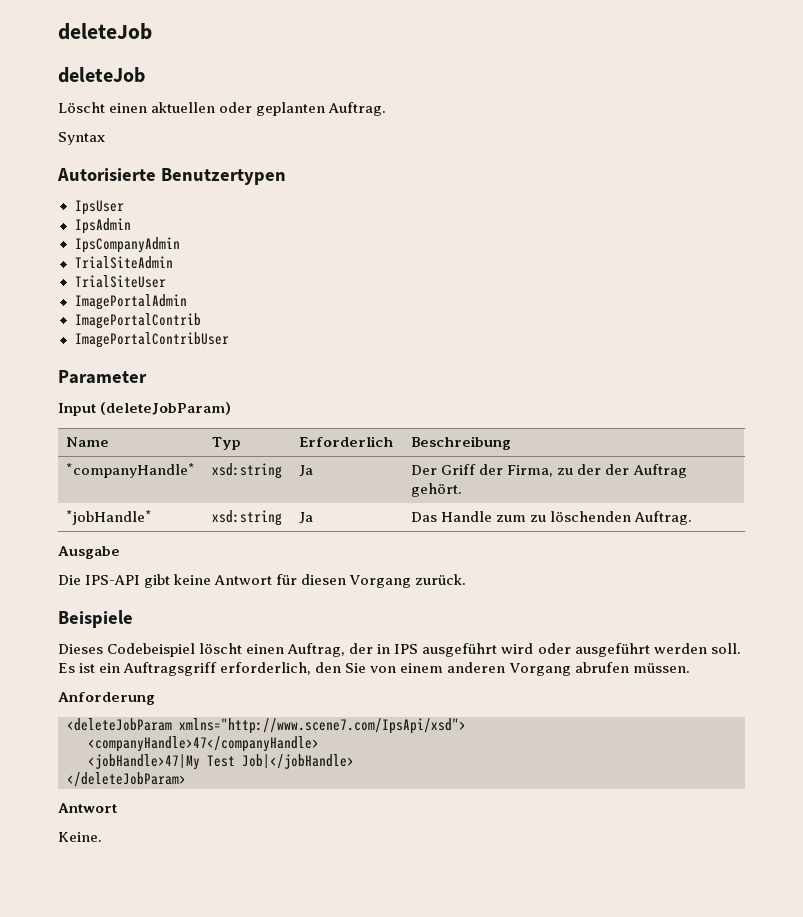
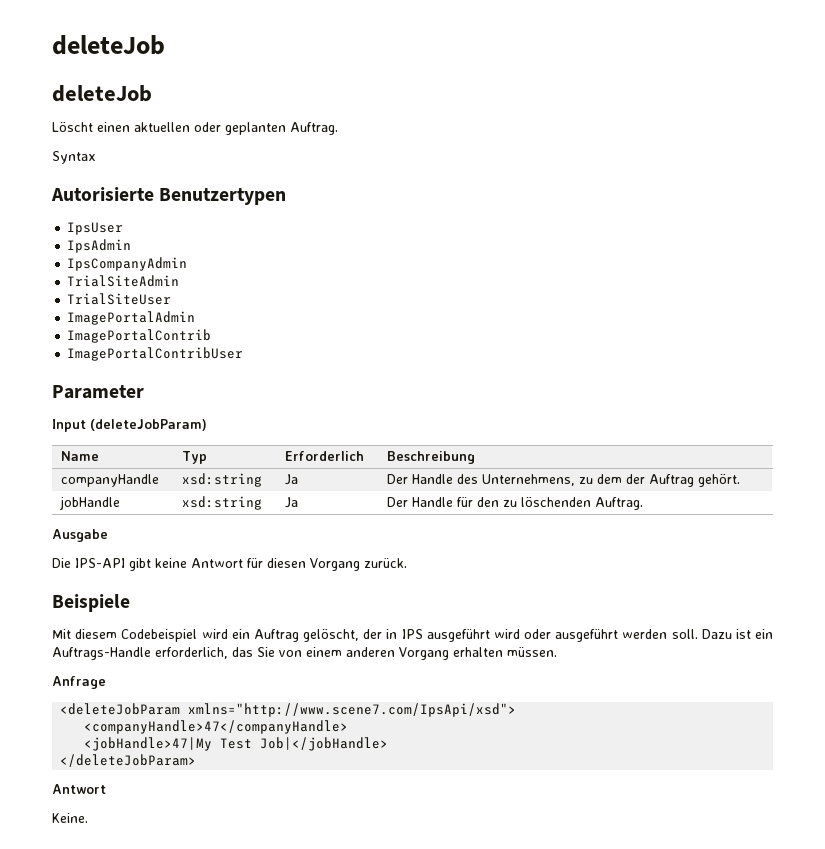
[66,463,196,478] [212,463,283,479] [299,465,314,477] [411,464,602,477] *companyHandle* | xsd:string | Ja | Der Griff der Firma, zu der -> [61,474,160,487] [182,473,263,487] [285,474,299,485] [387,474,623,486] companyHandle | xsd:string | Ja | Der Handle des Unternehmens, zu dem
[66,510,153,525] [212,510,283,526] [299,512,314,524] [411,511,527,522] *jobHandle* | xsd:string | Ja | Das Handle zum -> [60,496,121,510] [182,496,263,510] [285,497,299,508] [387,497,500,507] jobHandle | xsd:string | Ja | Der Handle für den
[58,643,346,657] Dieses Codebeispiel löscht einen Auftrag, -> [52,628,359,642] Mit diesem Codebeispiel wird ein Auftrag gelöscht,
[58,663,75,673] Es -> [701,629,732,639] Dazu
[123,662,342,676] Auftragsgriff erforderlich, den -> [52,647,253,660] Auftrags-Handle erforderlich, das
[574,662,629,673] abrufen -> [453,647,503,657] erhalten
[58,692,155,705] Anforderung -> [52,676,106,689] Anfrage

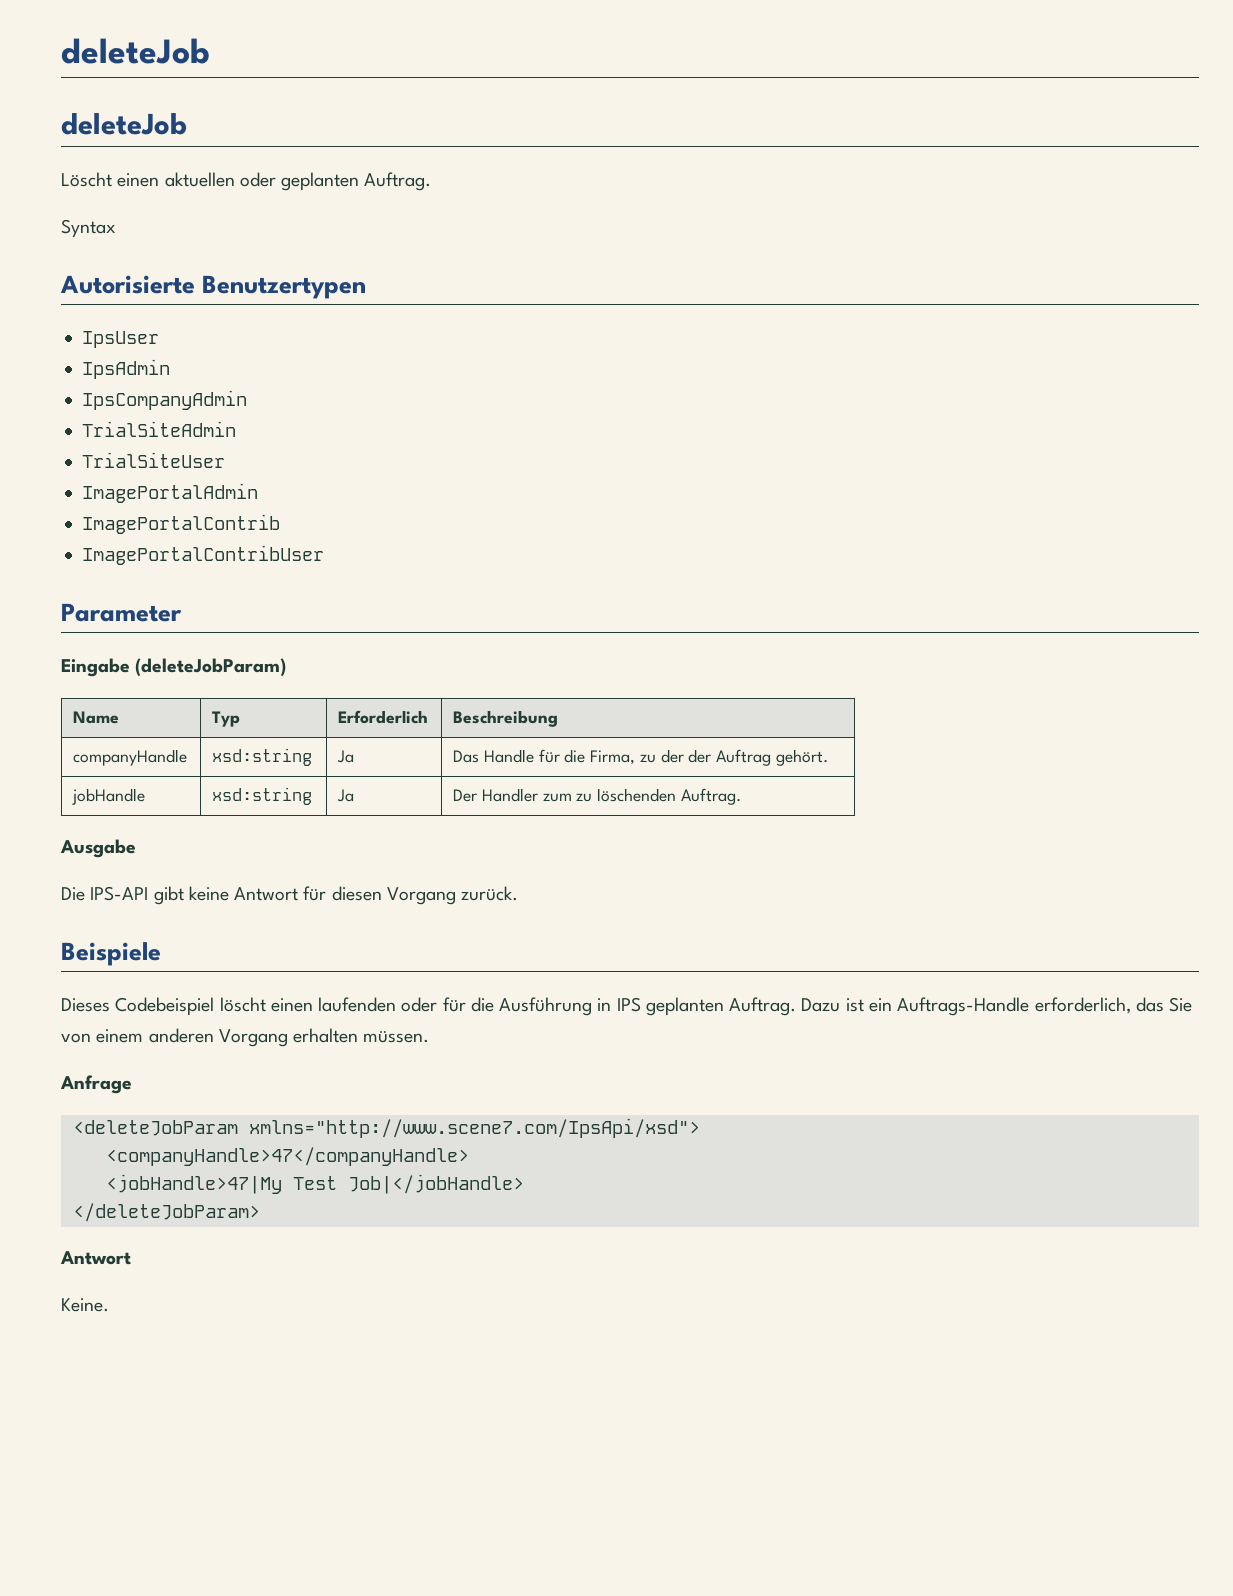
[52,419,86,432] Input -> [61,658,130,677] Eingabe
[387,474,623,486] Der Handle des Unternehmens, zu dem -> [453,749,684,765] Das Handle für die Firma, zu der
[412,497,500,507] Handle für den -> [482,788,572,802] Handler zum
[52,628,698,642] Mit diesem Codebeispiel wird ein Auftrag gelöscht, der in IPS ausgeführt wird oder ausgeführt werden soll. -> [61,997,797,1016] Dieses Codebeispiel löscht einen laufenden oder für die Ausführung in IPS geplanten Auftrag.

